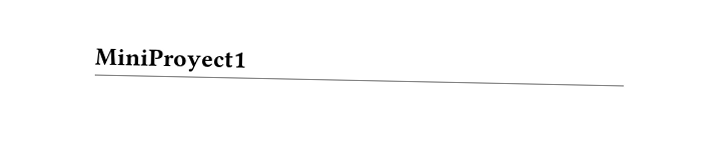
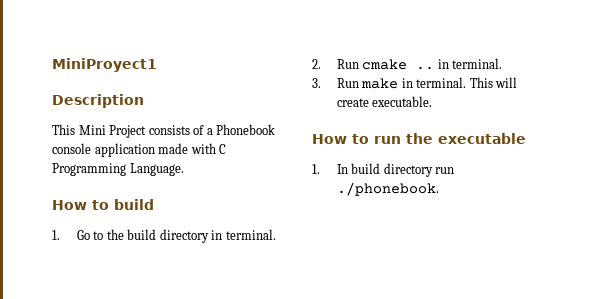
(247, 60) none -> [52,94,144,108] [52,124,276,138] [52,143,227,157] [52,163,184,176] [52,199,154,210] [52,229,276,243] [312,58,503,70] [312,77,518,89] [336,96,433,107] [312,133,526,144] [312,163,455,177] [336,182,439,196] // Description // This Mini Project consists of a Phonebook console application made with C Programming Language. // How to build // 1. Go to the build directory in terminal. // 2. Run cmake .. in terminal. // 3. Run make in terminal. This will create executable. // How to run the executable // 1. In build directory run ./phonebook.

